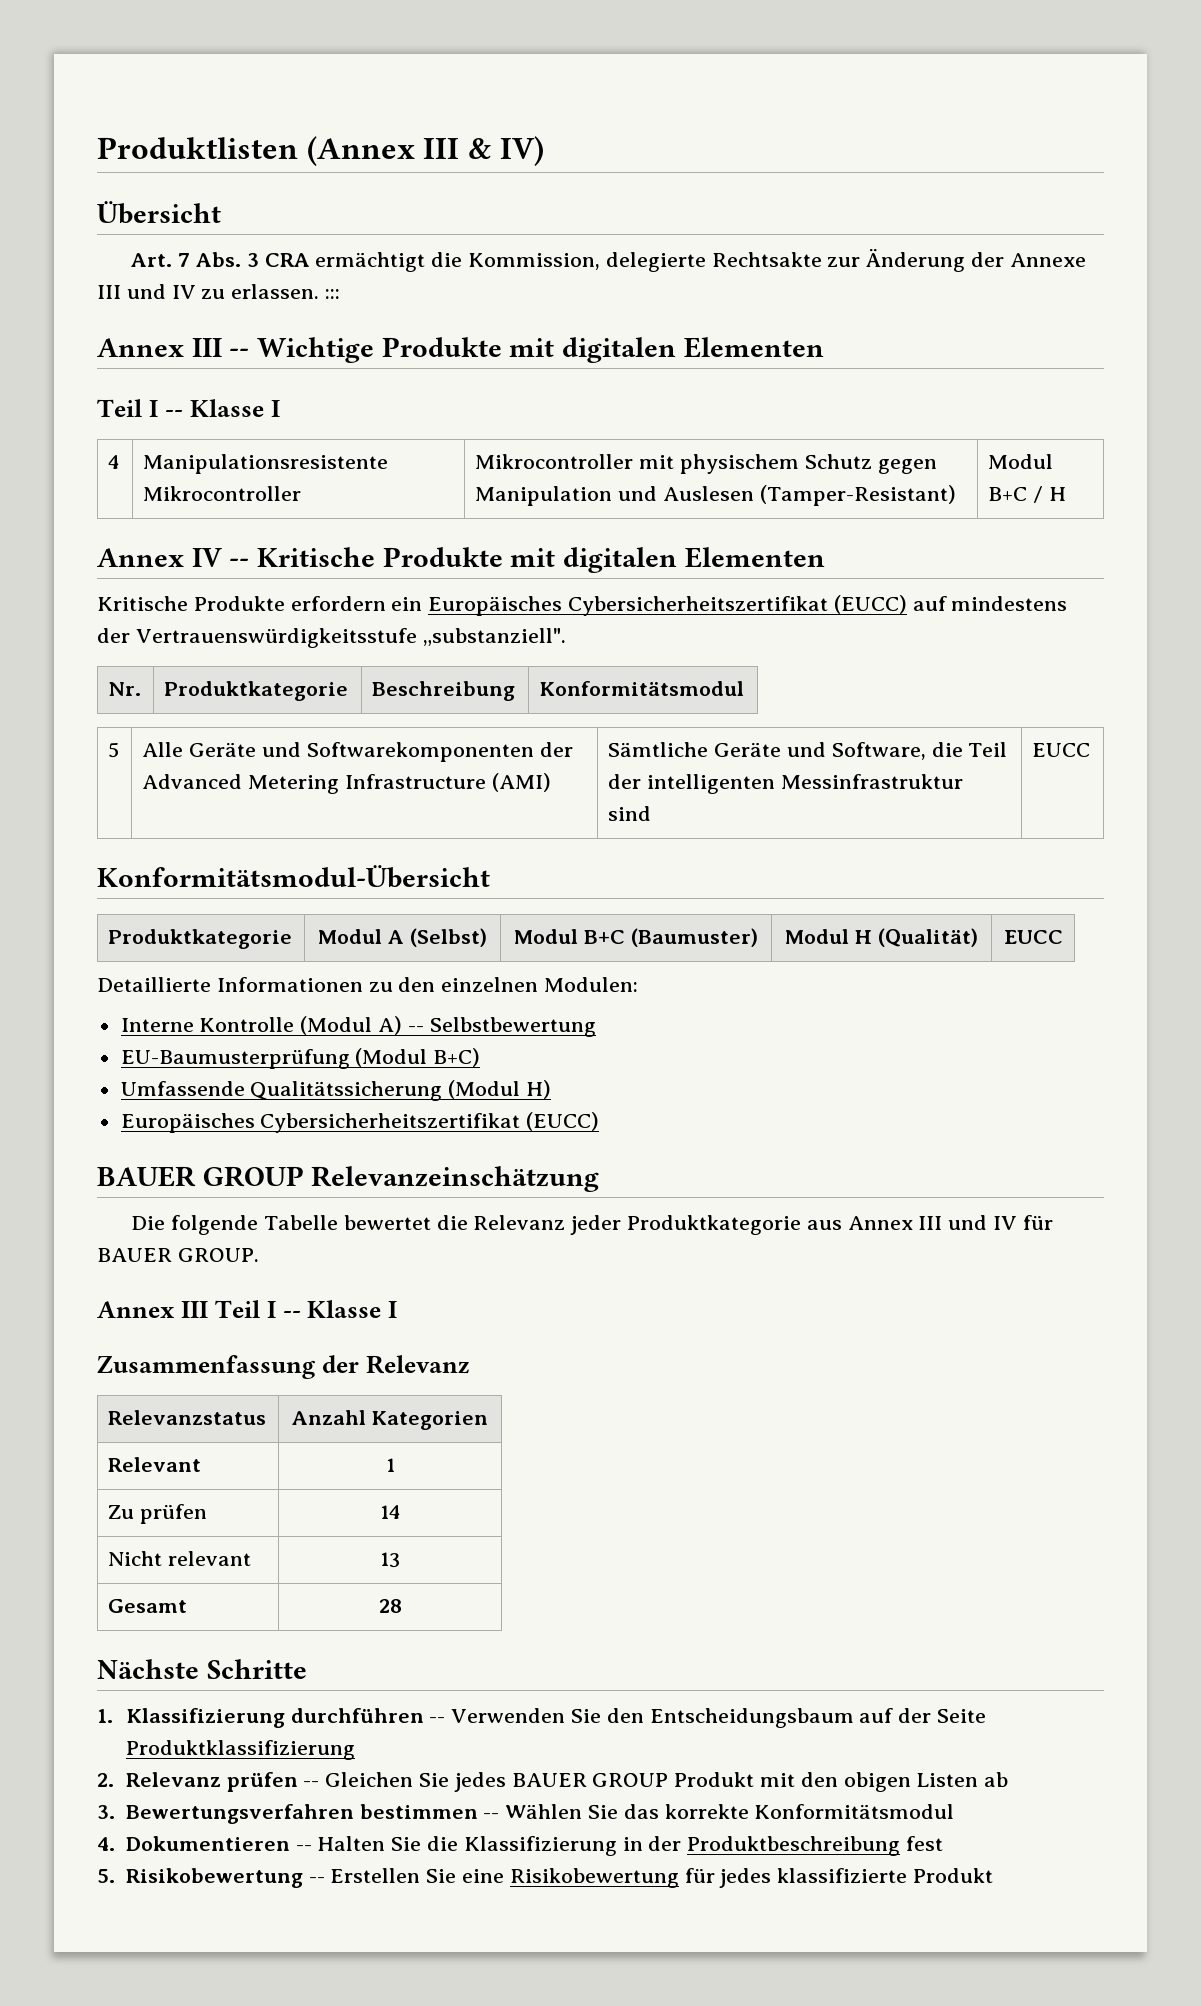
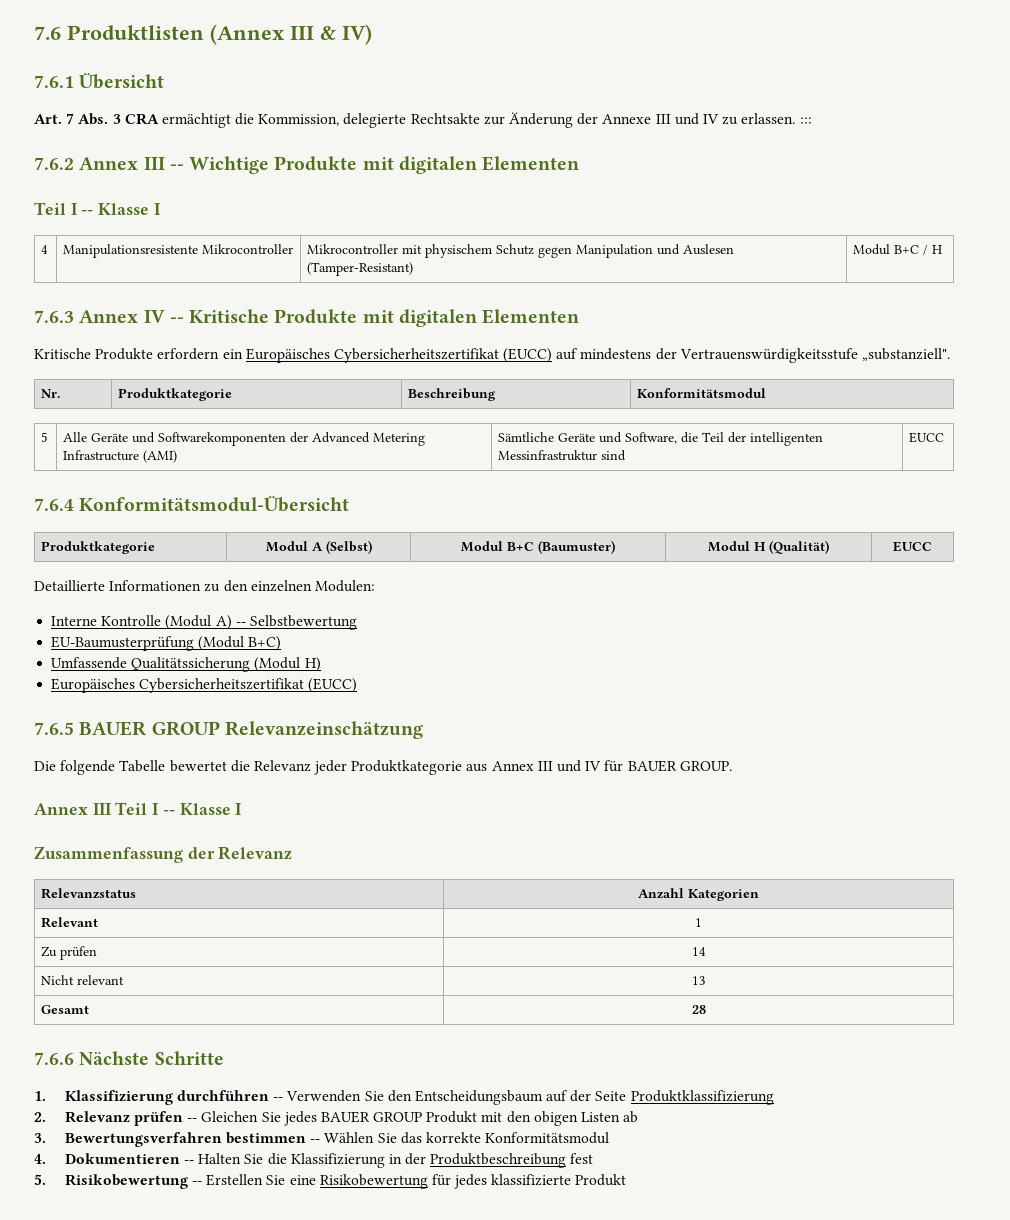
(97, 148) none -> [34,26,61,40] 7.6
(544, 151) none -> [34,75,74,88] 7.6.1
(341, 294) none -> [34,157,74,170] 7.6.2
(1066, 494) none -> [34,310,74,323] 7.6.3
(1091, 750) none -> [34,498,74,511] 7.6.4
(600, 1121) none -> [34,722,74,735] 7.6.5
(402, 1606) none -> [34,1052,74,1065] 7.6.6

